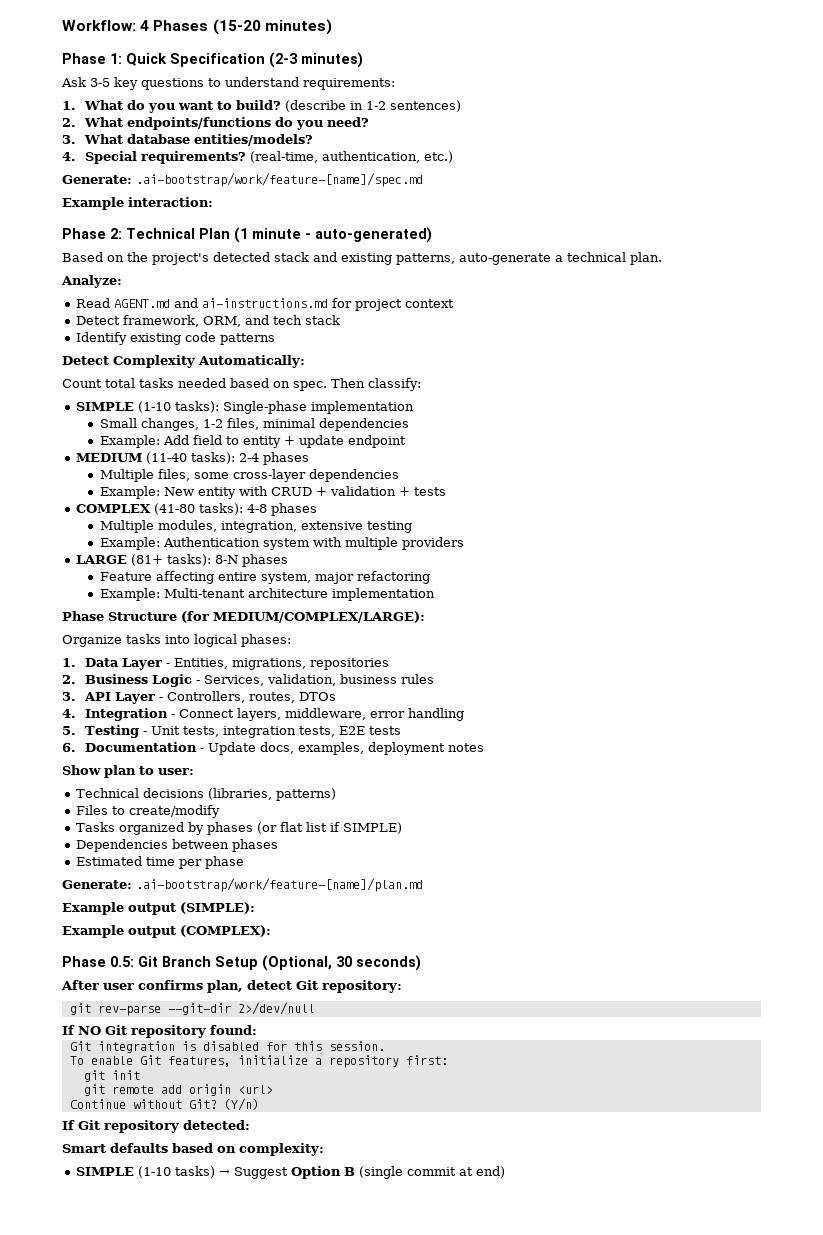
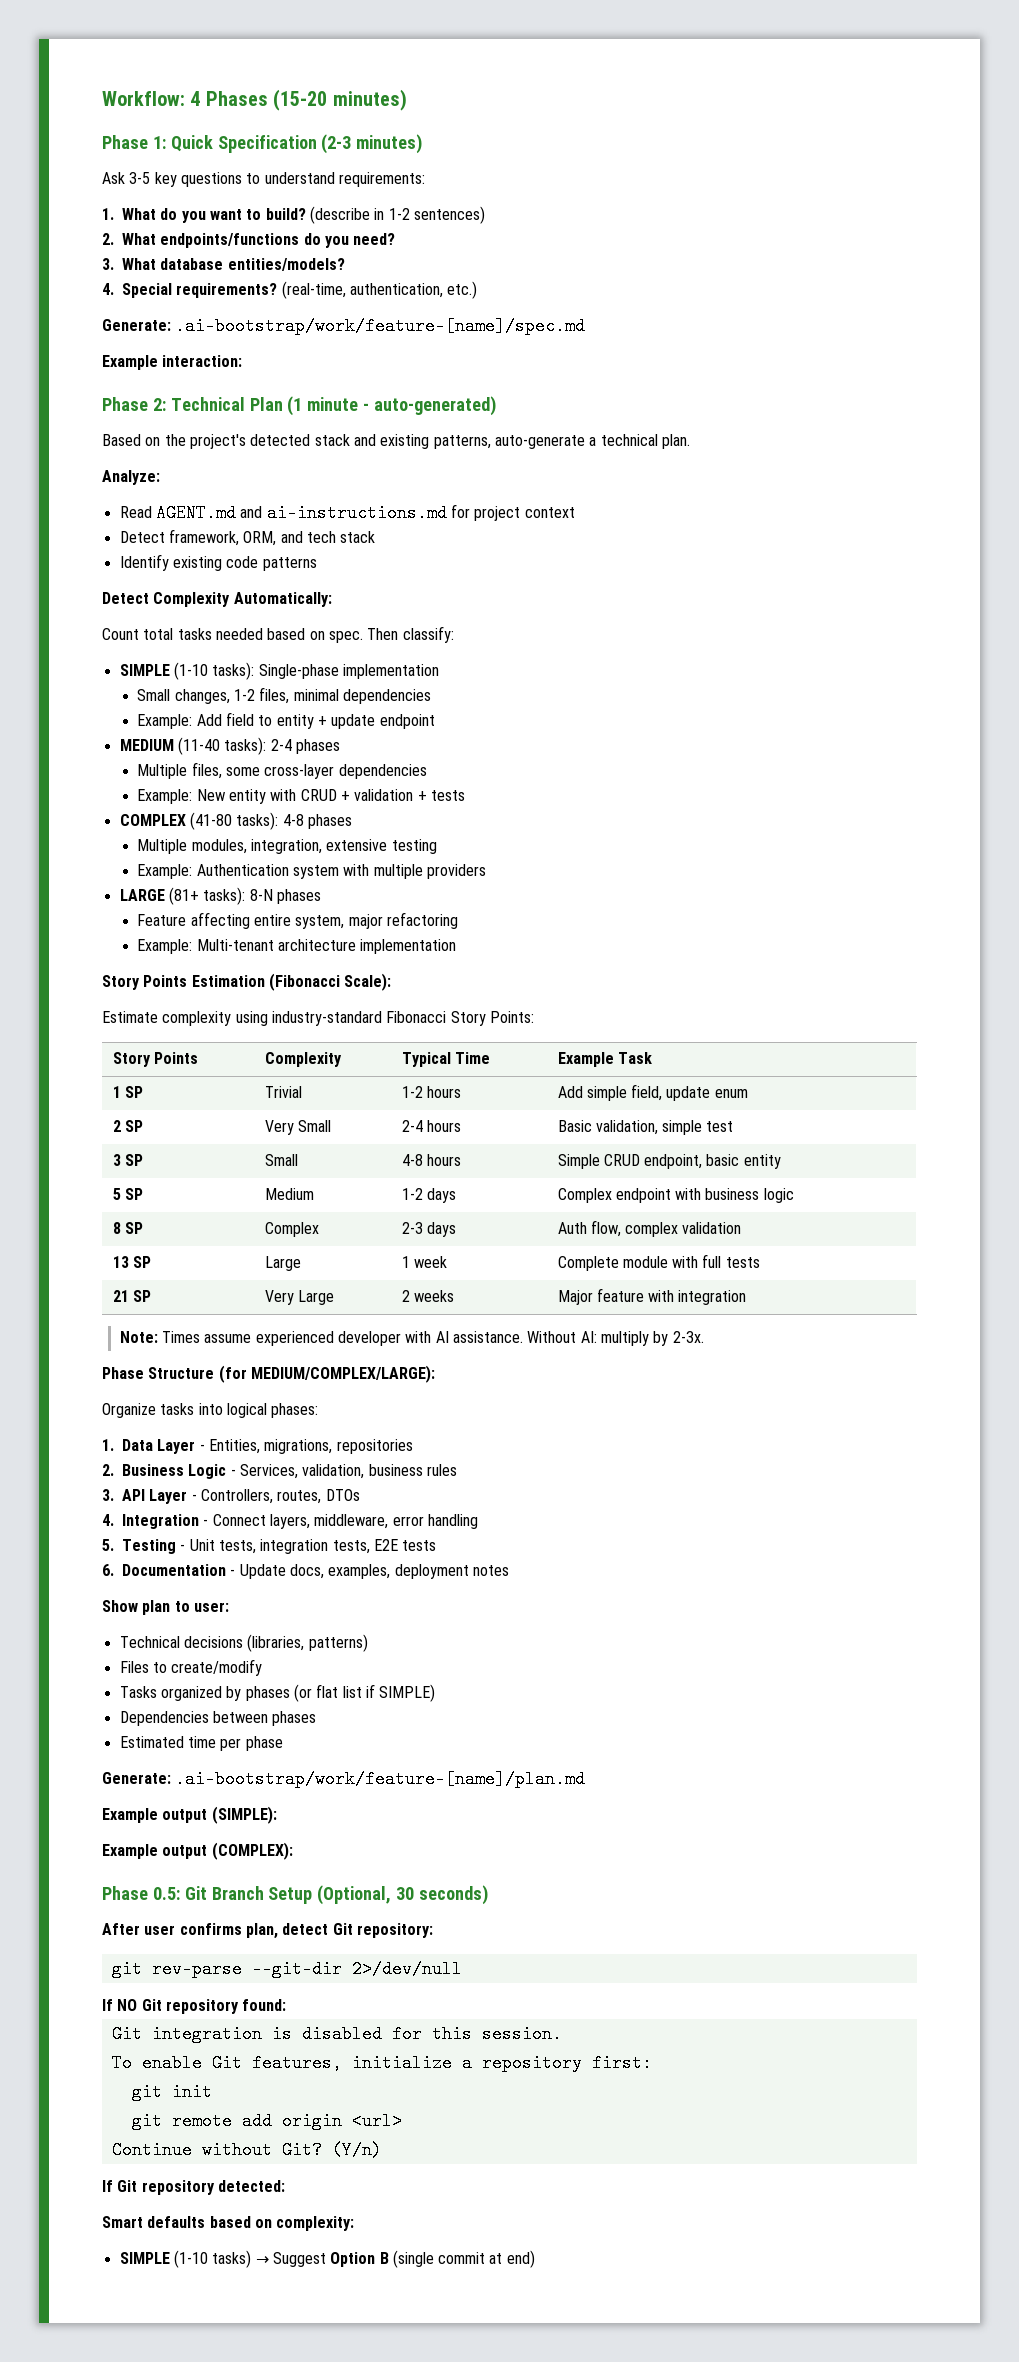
(435, 594) none -> [102,973,392,991] [102,1011,534,1026] [112,1052,198,1067] [264,1052,342,1067] [401,1052,490,1067] [557,1052,652,1067] [112,1086,143,1098] [264,1086,302,1098] [401,1086,461,1098] [557,1084,748,1101] [112,1120,143,1132] [264,1120,331,1135] [401,1120,461,1132] [557,1120,734,1135] [112,1154,143,1166] [264,1154,298,1166] [401,1154,461,1166] [557,1154,781,1169] [112,1188,143,1200] [264,1188,314,1200] [401,1188,456,1203] [557,1188,794,1203] [112,1222,143,1234] [264,1222,319,1237] [401,1222,456,1237] [557,1220,742,1237] [112,1256,151,1268] [264,1256,301,1271] [401,1256,447,1268] [557,1254,760,1271] [112,1290,151,1302] [264,1290,334,1305] [401,1290,454,1302] [557,1288,747,1305] [119,1331,704,1346] // Story Points Estimation (Fibonacci Scale): // Estimate complexity using industry-standard Fibonacci Story Points: // Story Points | Complexity | Typical Time | Example Task // 1 SP | Trivial | 1-2 hours | Add simple field, update enum // 2 SP | Very Small | 2-4 hours | Basic validation, simple test // 3 SP | Small | 4-8 hours | Simple CRUD endpoint, basic entity // 5 SP | Medium | 1-2 days | Complex endpoint with business logic // 8 SP | Complex | 2-3 days | Auth flow, complex validation // 13 SP | Large | 1 week | Complete module with full tests // 21 SP | Very Large | 2 weeks | Major feature with integration // Note: Times assume experienced developer with AI assistance. Without AI: multiply by 2-3x.

